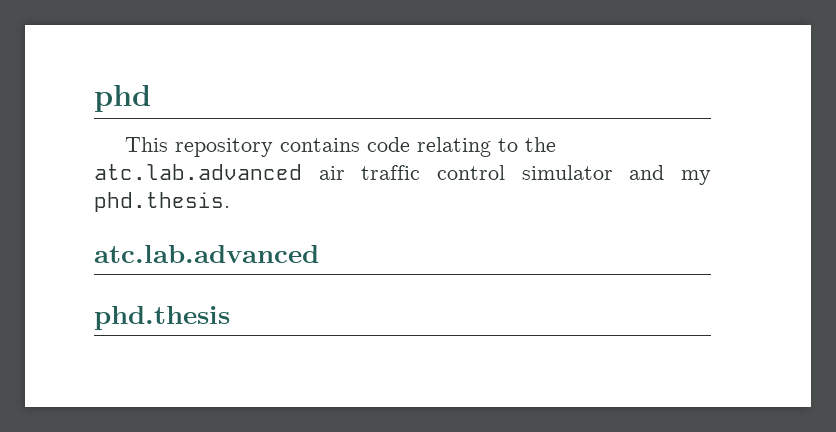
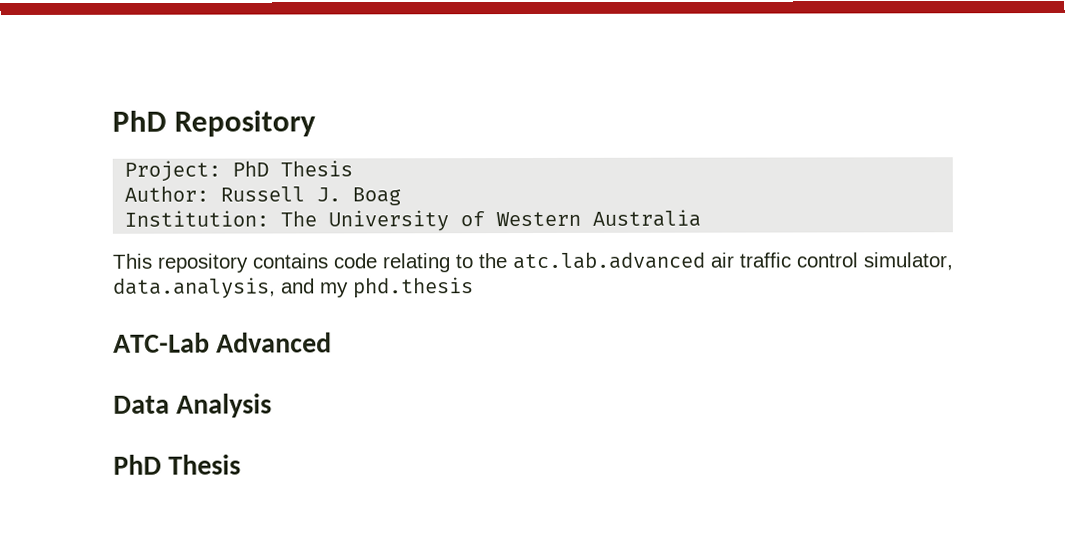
[94,85,151,112] phd -> [112,110,317,137] [124,160,354,182] [124,185,402,206] [124,209,702,232] PhD Repository // Project: PhD Thesis // Author: Russell J. Boag // Institution: The University of Western Australia
[521,165,711,185] [94,192,230,212] [94,245,319,263] [94,306,230,330] simulator and my phd.thesis. // atc.lab.advanced // phd.thesis -> [863,252,953,271] [113,277,474,299] [113,332,333,353] [113,393,273,418] [113,454,242,475] simulator, data.analysis, and my phd.thesis // ATC-Lab Advanced // Data Analysis // PhD Thesis

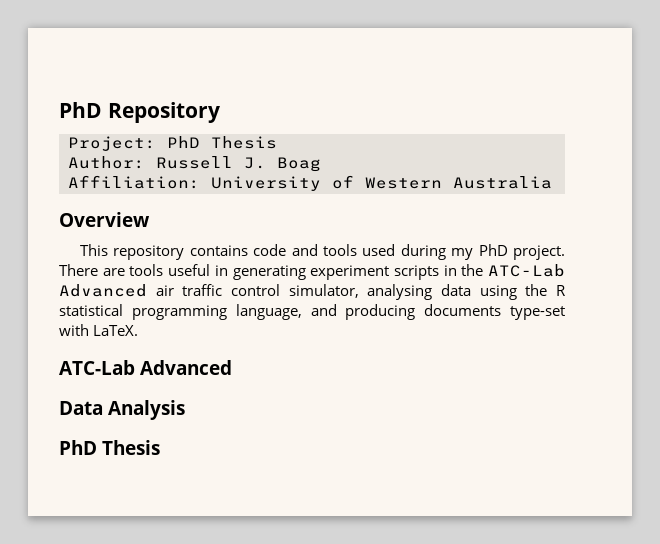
[124,210,318,227] Institution: The -> [68,175,200,189] Affiliation:
(702, 218) none -> [59,212,150,227] // Overview
[382,251,953,273] [113,277,474,299] relating to the atc.lab.advanced air traffic control simulator, data.analysis, and my phd.thesis -> [291,244,566,260] [59,264,565,280] [59,284,566,300] [59,304,565,320] [59,324,139,336] and tools used during my PhD project. There are tools useful in generating experiment scripts in the ATC-Lab Advanced air traffic control simulator, analysing data using the R statistical programming language, and producing documents type-set with LaTeX.

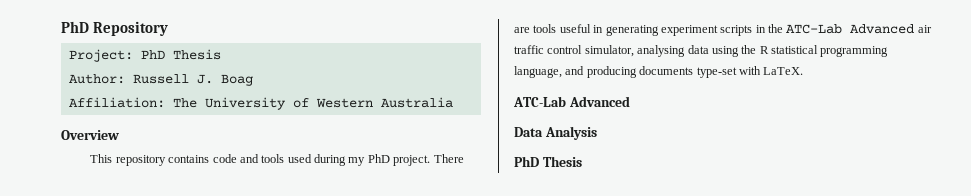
(200, 182) none -> [172,98,197,108] The

